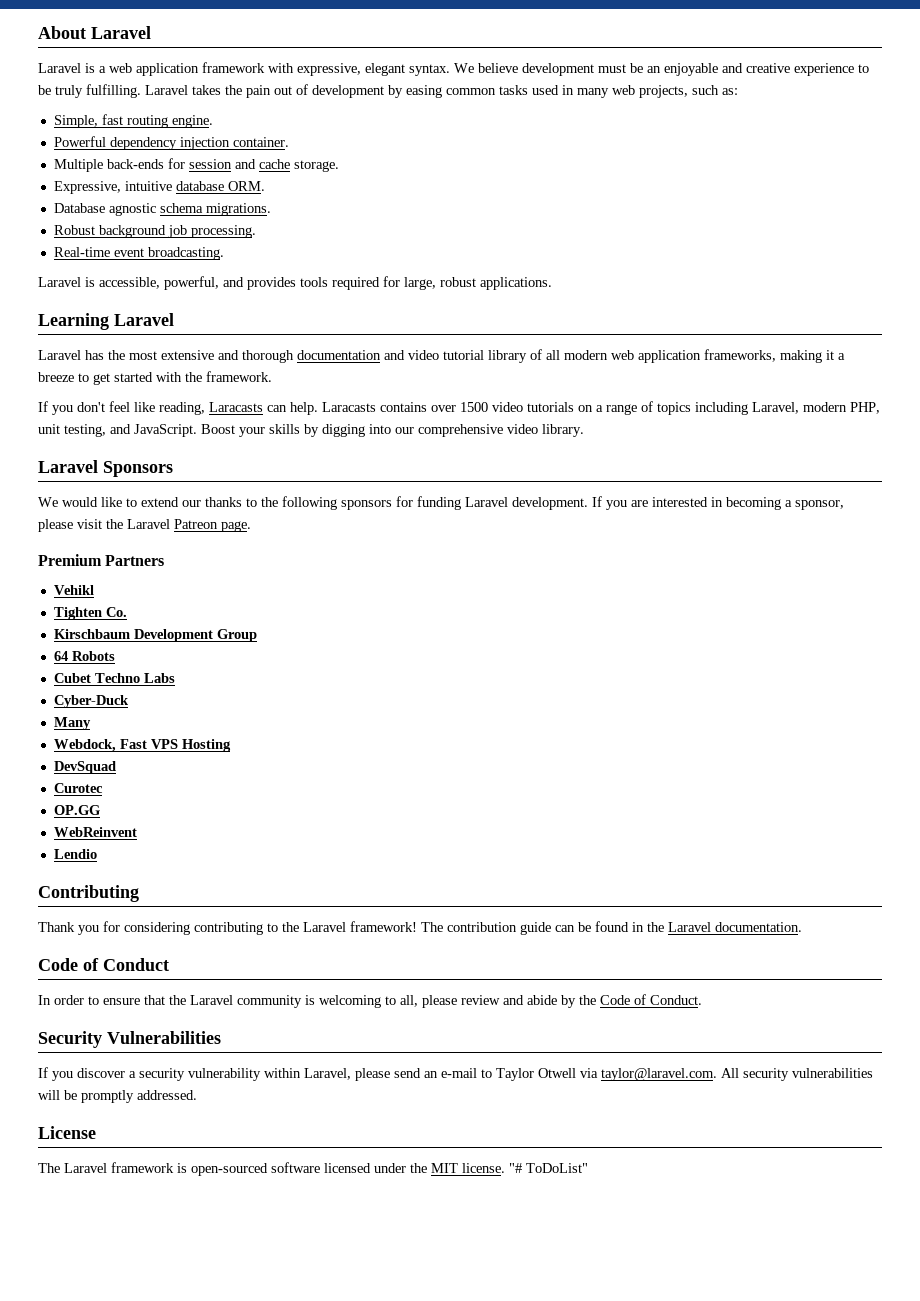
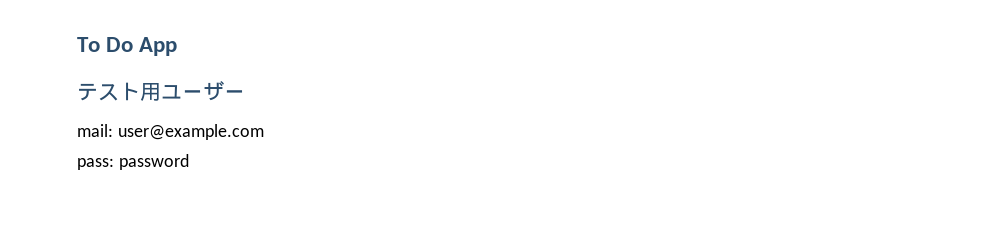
[38,26,151,39] [38,62,869,76] [38,84,738,98] [53,114,213,128] [53,136,289,150] [53,158,339,172] [53,181,265,194] [53,203,271,216] [53,225,256,238] [53,247,224,260] [38,276,552,290] [38,313,174,330] [38,349,845,363] [38,371,272,385] [38,401,880,415] [38,424,584,437] [38,460,173,477] [38,496,844,510] [38,519,251,532] [38,554,165,566] [53,585,94,595] [53,607,127,620] [53,629,257,642] [53,651,115,661] [53,673,175,683] [53,695,129,708] [53,717,91,730] [53,739,231,752] [53,761,116,774] [53,783,103,793] [53,805,100,815] [53,827,137,837] [53,849,97,859] [38,885,139,902] [38,921,802,935] [38,958,169,971] [38,994,702,1008] [38,1031,221,1048] [38,1067,873,1081] [38,1090,197,1103] [38,1126,96,1139] [38,1162,588,1176] About Laravel // Laravel is a web application framework with expressive, elegant syntax. We believe development must be an enjoyable and creative experience to be truly fulfilling. Laravel takes the pain out of development by easing common tasks used in many web projects, such as: // Simple, fast routing engine. // Powerful dependency injection container. // Multiple back-ends for session and cache storage. // Expressive, intuitive database ORM. // Database agnostic schema migrations. // Robust background job processing. // Real-time event broadcasting. // Laravel is accessible, powerful, and provides tools required for large, robust applications. // Learning Laravel // Laravel has the most extensive and thorough documentation and video tutorial library of all modern web application frameworks, making it a breeze to get started with the framework. // If you don't feel like reading, Laracasts can help. Laracasts contains over 1500 video tutorials on a range of topics including Laravel, modern PHP, unit testing, and JavaScript. Boost your skills by digging into our comprehensive video library. // Laravel Sponsors // We would like to extend our thanks to the following sponsors for funding Laravel development. If you are interested in becoming a sponsor, please visit the Laravel Patreon page. // Premium Partners // Vehikl // Tighten Co. // Kirschbaum Development Group // 64 Robots // Cubet Techno Labs // Cyber-Duck // Many // Webdock, Fast VPS Hosting // DevSquad // Curotec // OP.GG // WebReinvent // Lendio // Contributing // Thank you for considering contributing to the Laravel framework! The contribution guide can be found in the Laravel documentation. // Code of Conduct // In order to ensure that the Laravel community is welcoming to all, please review and abide by the Code of Conduct. // Security Vulnerabilities // If you discover a security vulnerability within Laravel, please send an e-mail to Taylor Otwell via taylor@laravel.com. All security vulnerabilities will be promptly addressed. // License // The Laravel framework is open-sourced software licensed under the MIT license. "# ToDoList" -> [77,37,178,56] [77,81,245,101] [77,124,264,140] [77,154,189,170] To Do App // テスト用ユーザー // mail: user@example.com // pass: password

